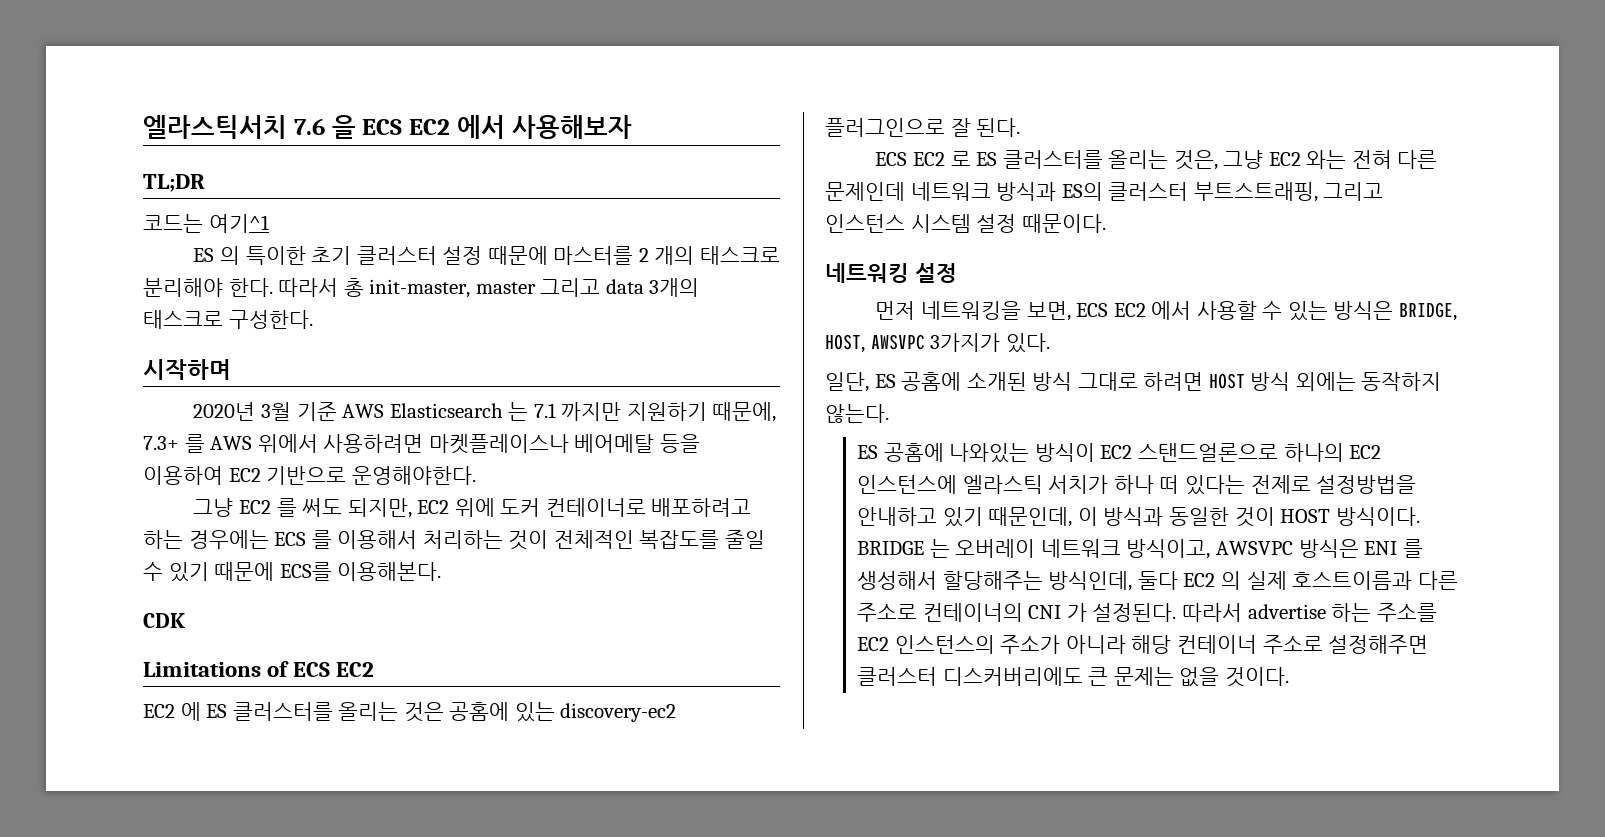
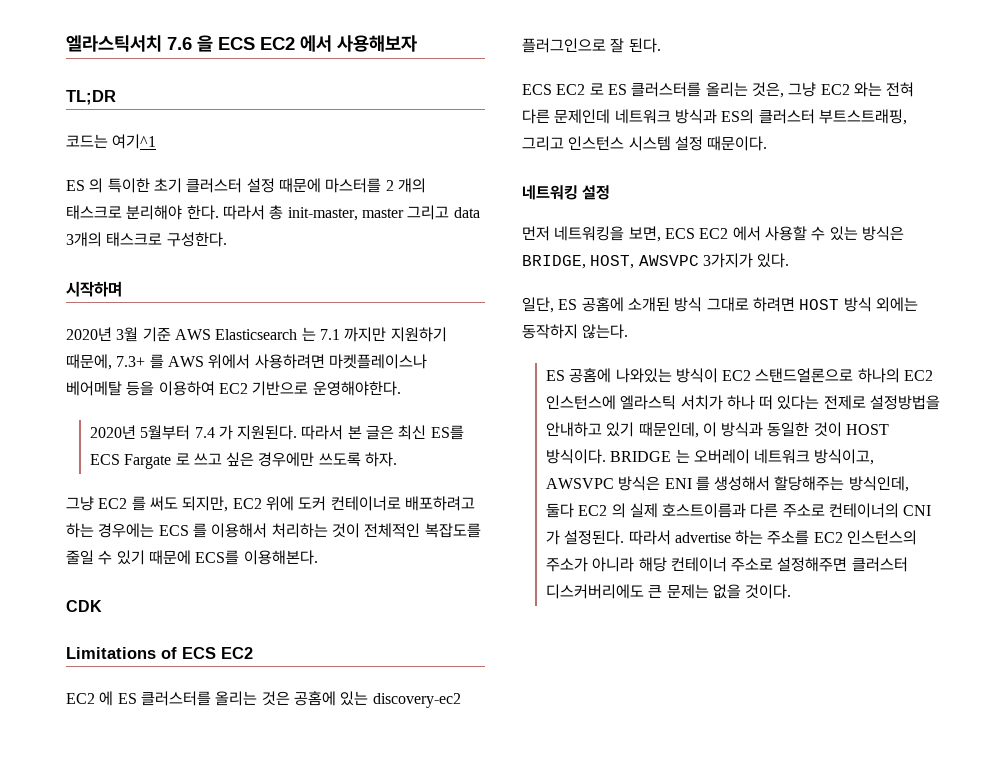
(476, 475) none -> [89,425,464,440] [89,452,398,469] // 2020년 5월부터 7.4 가 지원된다. 따라서 본 글은 최신 ES를 ECS Fargate 로 쓰고 싶은 경우에만 쓰도록 하자.

